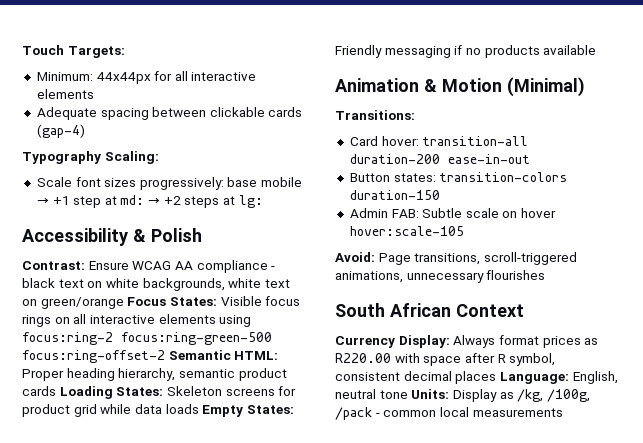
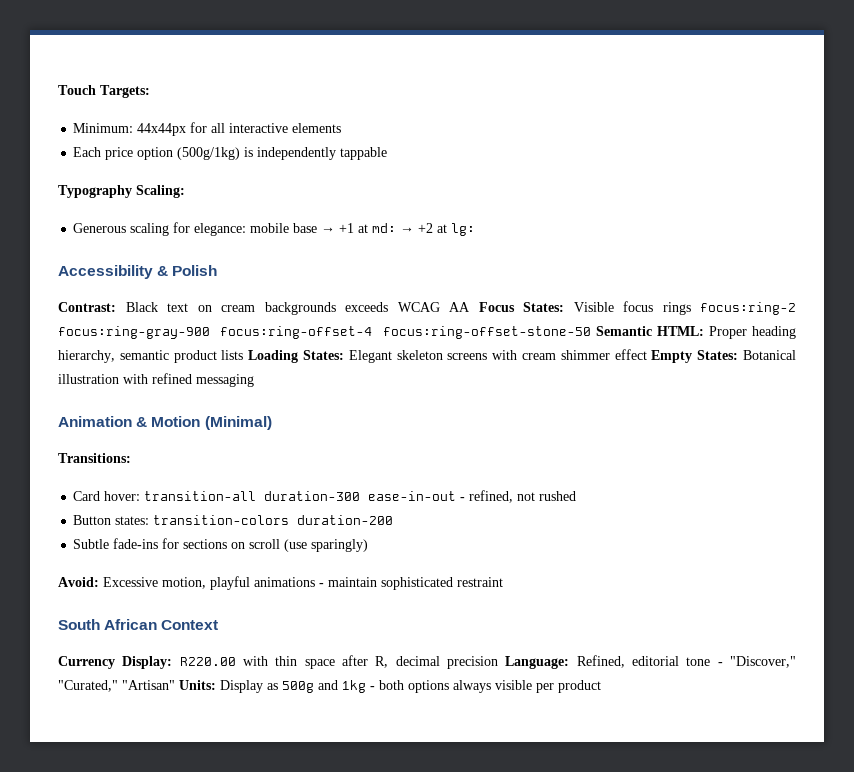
[36,107,303,120] [36,124,85,138] [22,151,159,164] [36,177,303,190] Adequate spacing between clickable cards (gap-4) // Typography Scaling: // Scale font sizes progressively: base mobile -> [73,147,388,160] [58,185,185,198] [73,222,318,236] Each price option (500g/1kg) is independently tappable // Typography Scaling: // Generous scaling for elegance: mobile base
[73,196,102,208] step -> (355, 228) none
[184,196,220,208] steps -> (434, 228) none
[88,260,276,273] [22,278,290,291] [22,297,124,309] Ensure WCAG AA compliance - black text on white backgrounds, white text on green/orange -> [125,302,470,315] Black text on cream backgrounds exceeds WCAG AA
[54,314,252,327] [22,332,272,345] [22,350,165,363] on all interactive elements using focus:ring-2 focus:ring-green-500 focus:ring-offset-2 -> [700,302,796,315] [58,326,591,339] focus:ring-2 focus:ring-gray-900 focus:ring-offset-4 focus:ring-offset-stone-50
[22,386,56,396] cards -> [221,350,244,360] lists
[166,386,297,396] [22,404,294,417] [335,45,597,58] Skeleton screens for product grid while data loads Empty States: Friendly messaging if no products available -> [348,349,796,363] [58,373,254,387] Elegant skeleton screens with cream shimmer effect Empty States: Botanical illustration with refined messaging
[349,154,440,164] duration-200 -> [264,491,361,501] duration-300
(530, 159) none -> [460,490,577,503] - refined, not rushed
[349,190,440,200] [349,208,557,218] [349,226,464,236] [335,252,577,265] [335,270,546,283] duration-150 // Admin FAB: Subtle scale on hover hover:scale-105 // Avoid: Page transitions, scroll-triggered animations, unnecessary flourishes -> [297,515,394,525] [73,538,369,552] [58,576,503,590] duration-200 // Subtle fade-ins for sections on scroll (use sparingly) // Avoid: Excessive motion, playful animations - maintain sophisticated restraint
[453,335,599,348] Always format prices as -> (173, 662) none
(420, 358) none -> [275,656,298,666] thin
[497,353,556,366] [335,371,618,384] [335,389,590,402] [335,407,563,420] R symbol, consistent decimal places Language: English, neutral tone Units: Display as /kg, /100g, /pack - common local measurements -> [375,655,797,669] [58,680,601,693] R, decimal precision Language: Refined, editorial tone - "Discover," "Curated," "Artisan" Units: Display as 500g and 1kg - both options always visible per product

